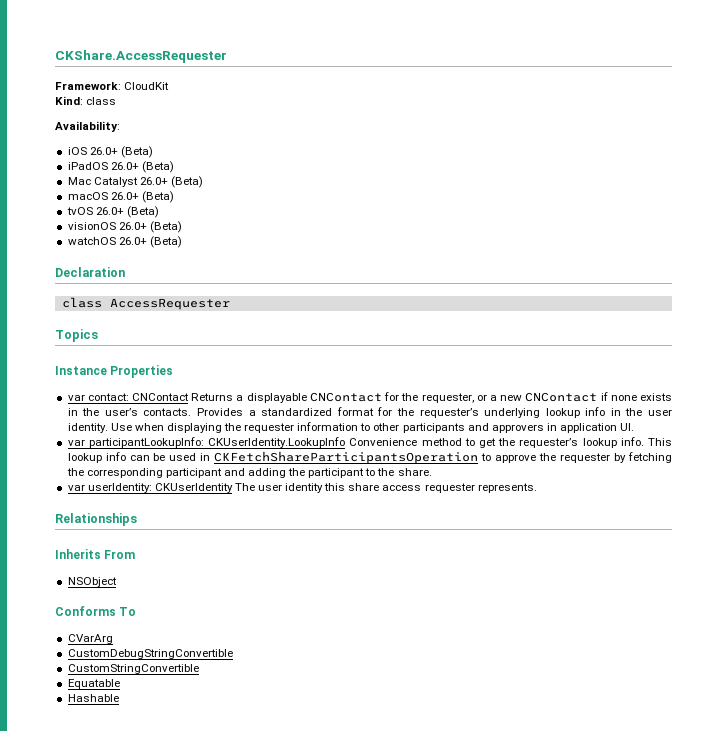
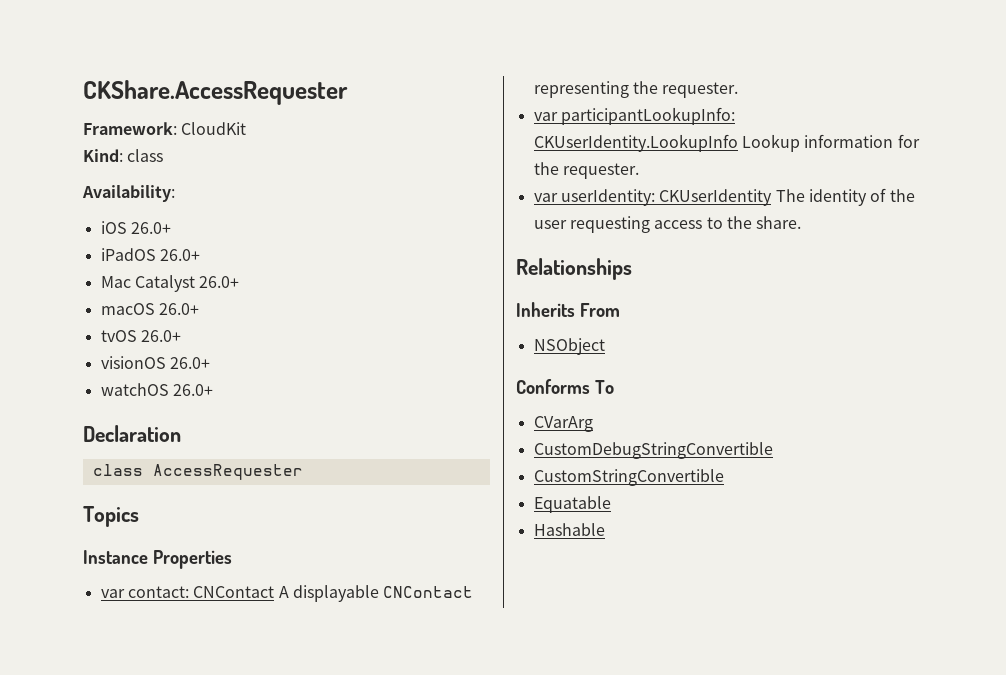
[120,146,153,158] (Beta) -> (171, 228) none
[141,161,174,173] (Beta) -> (200, 255) none
[170,176,203,188] (Beta) -> (240, 282) none
[141,191,174,203] (Beta) -> (199, 309) none
[126,206,159,218] (Beta) -> (181, 336) none
[149,221,182,233] (Beta) -> (210, 363) none
[149,236,182,248] (Beta) -> (213, 390) none
[191,392,673,403] [67,407,673,418] [67,422,635,433] [67,437,673,448] [67,451,672,464] [66,468,432,478] [67,483,537,493] Returns a displayable CNContact for the requester, or a new CNContact if none exists in the user’s contacts. Provides a standardized format for the requester’s underlying lookup info in the user identity. Use when displaying the requester information to other participants and approvers in application UI. // var participantLookupInfo: CKUserIdentity.LookupInfo Convenience method to get the requester’s lookup info. This lookup info can be used in CKFetchShareParticipantsOperation to approve the requester by fetching the corresponding participant and adding the participant to the share. // var userIdentity: CKUserIdentity The user identity this share access requester represents. -> [278,585,474,602] [533,81,739,98] [533,107,735,125] [533,134,920,152] [533,162,639,179] [533,188,915,206] [533,216,802,233] A displayable CNContact representing the requester. // var participantLookupInfo: CKUserIdentity.LookupInfo Lookup information for the requester. // var userIdentity: CKUserIdentity The identity of the user requesting access to the share.

